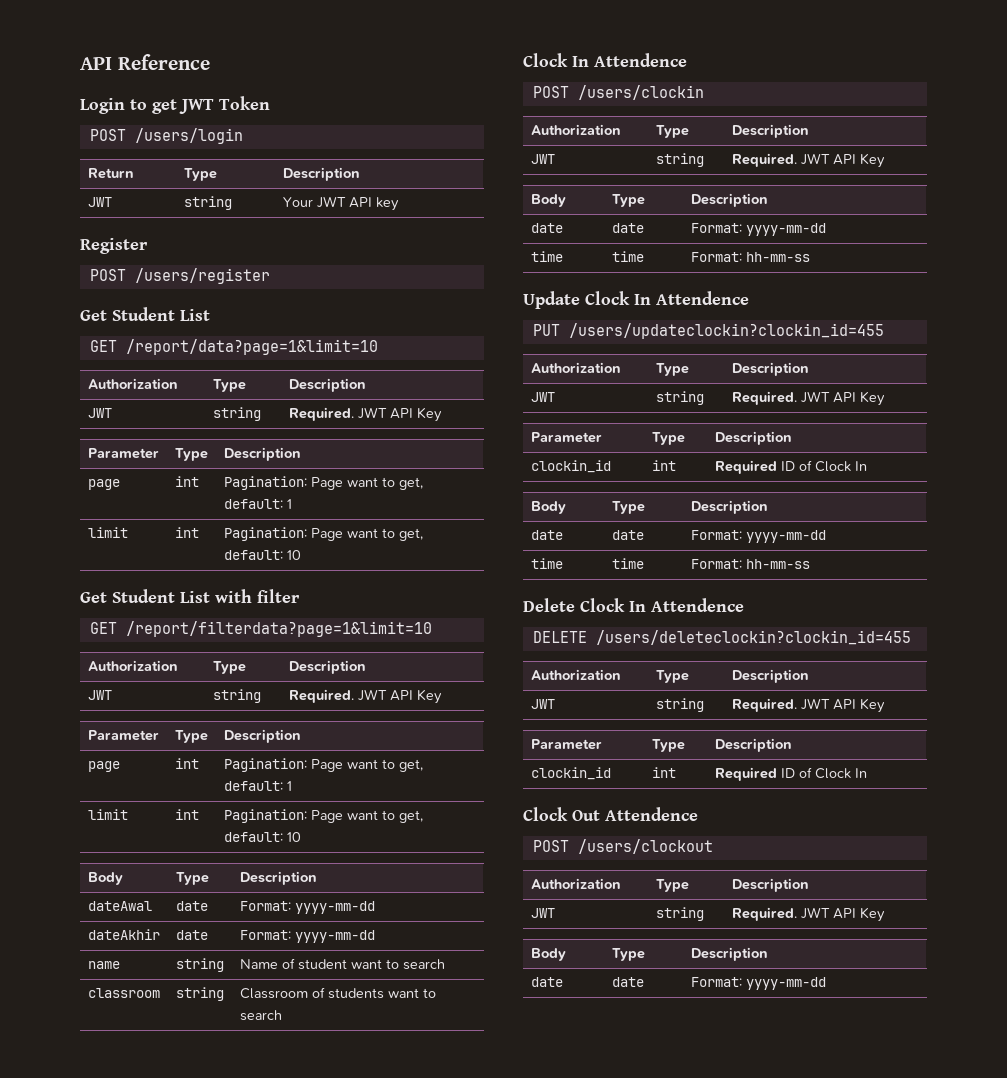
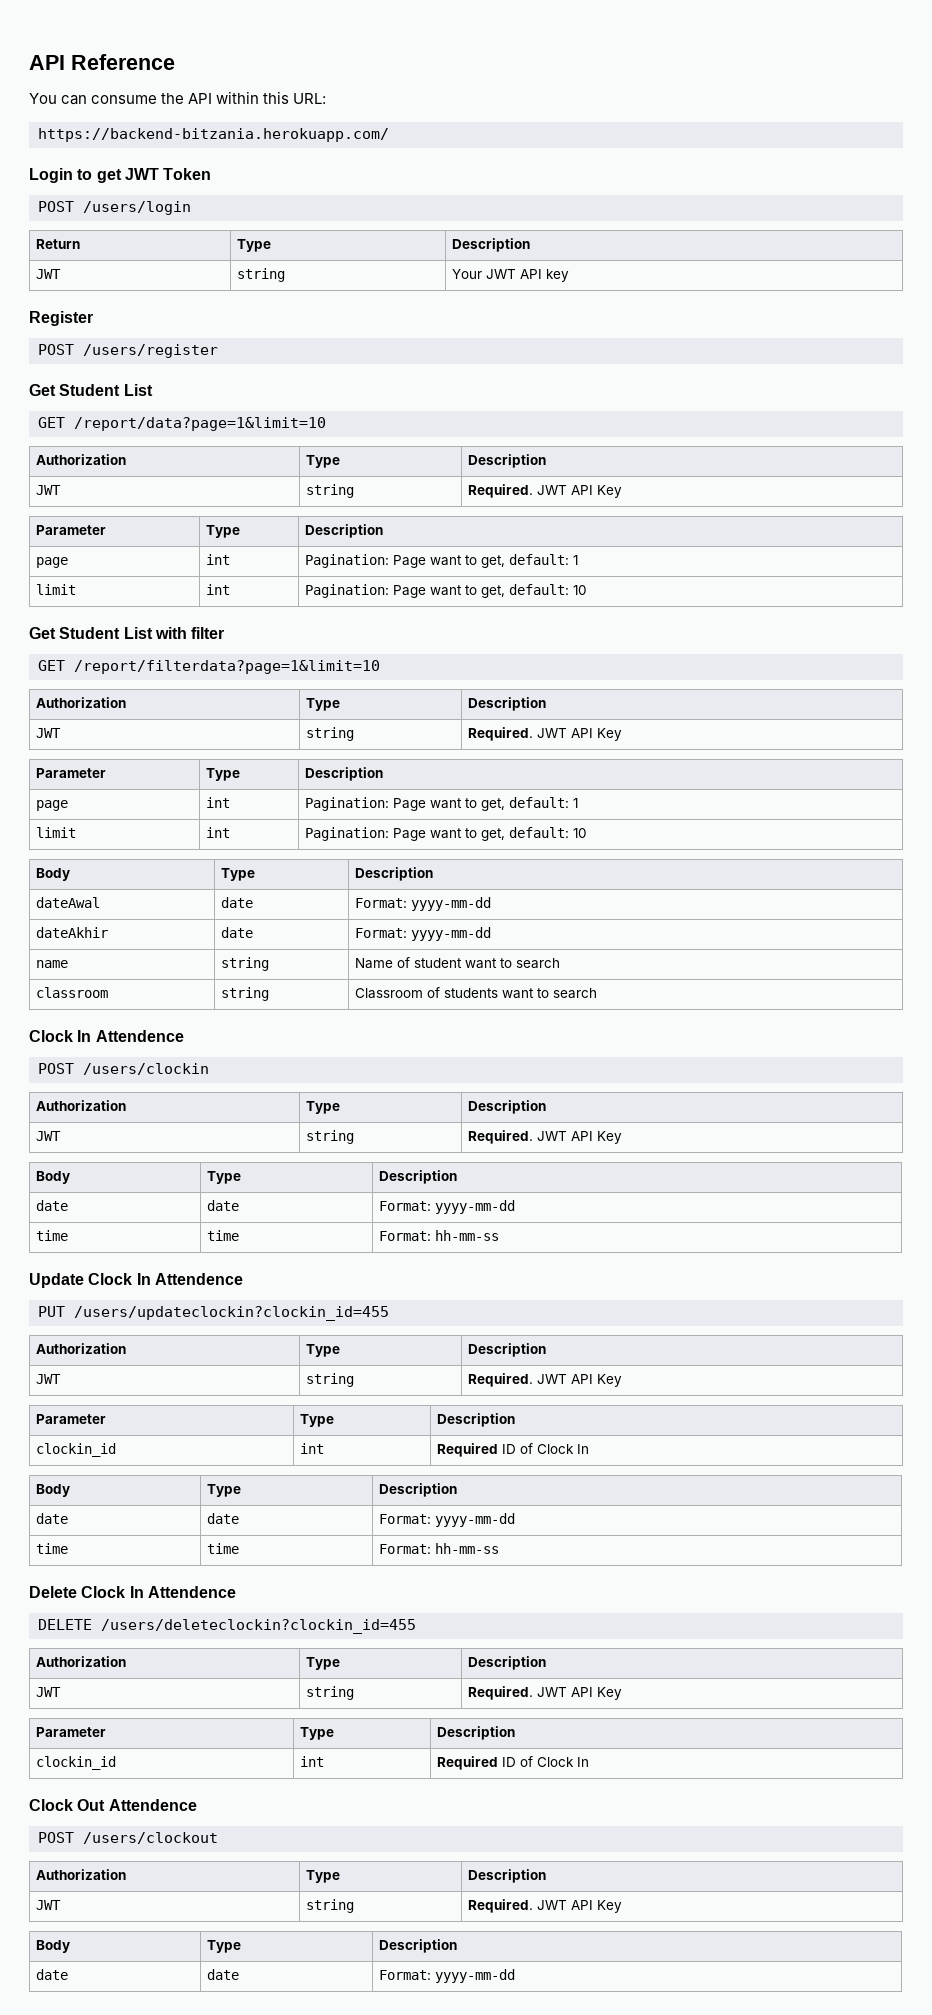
(210, 62) none -> [29,91,327,105] [38,128,389,142] // You can consume the API within this URL: // https://backend-bitzania.herokuapp.com/

